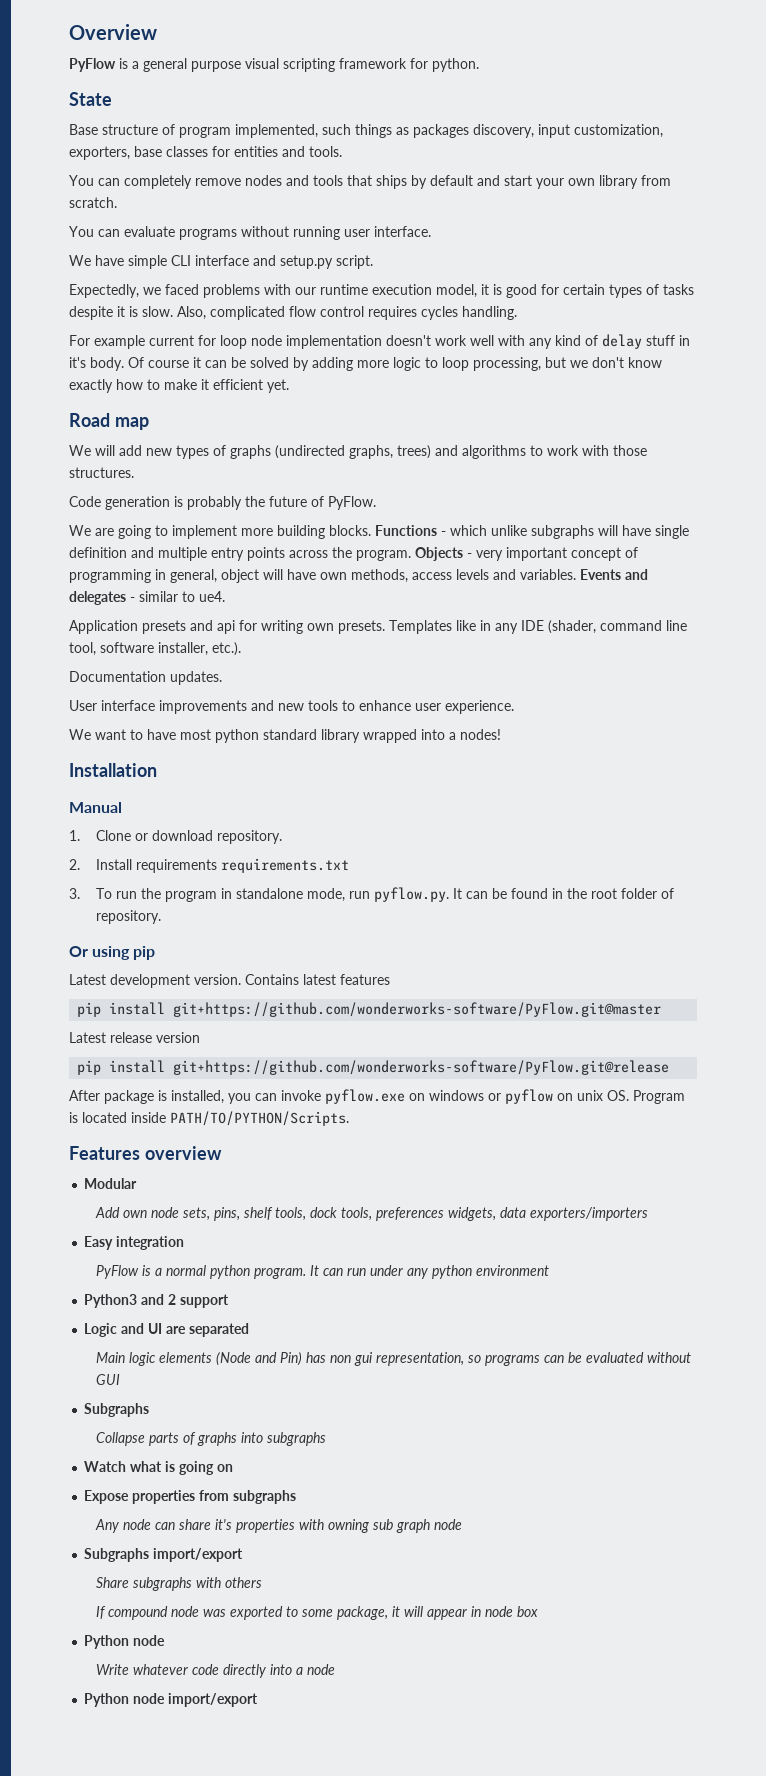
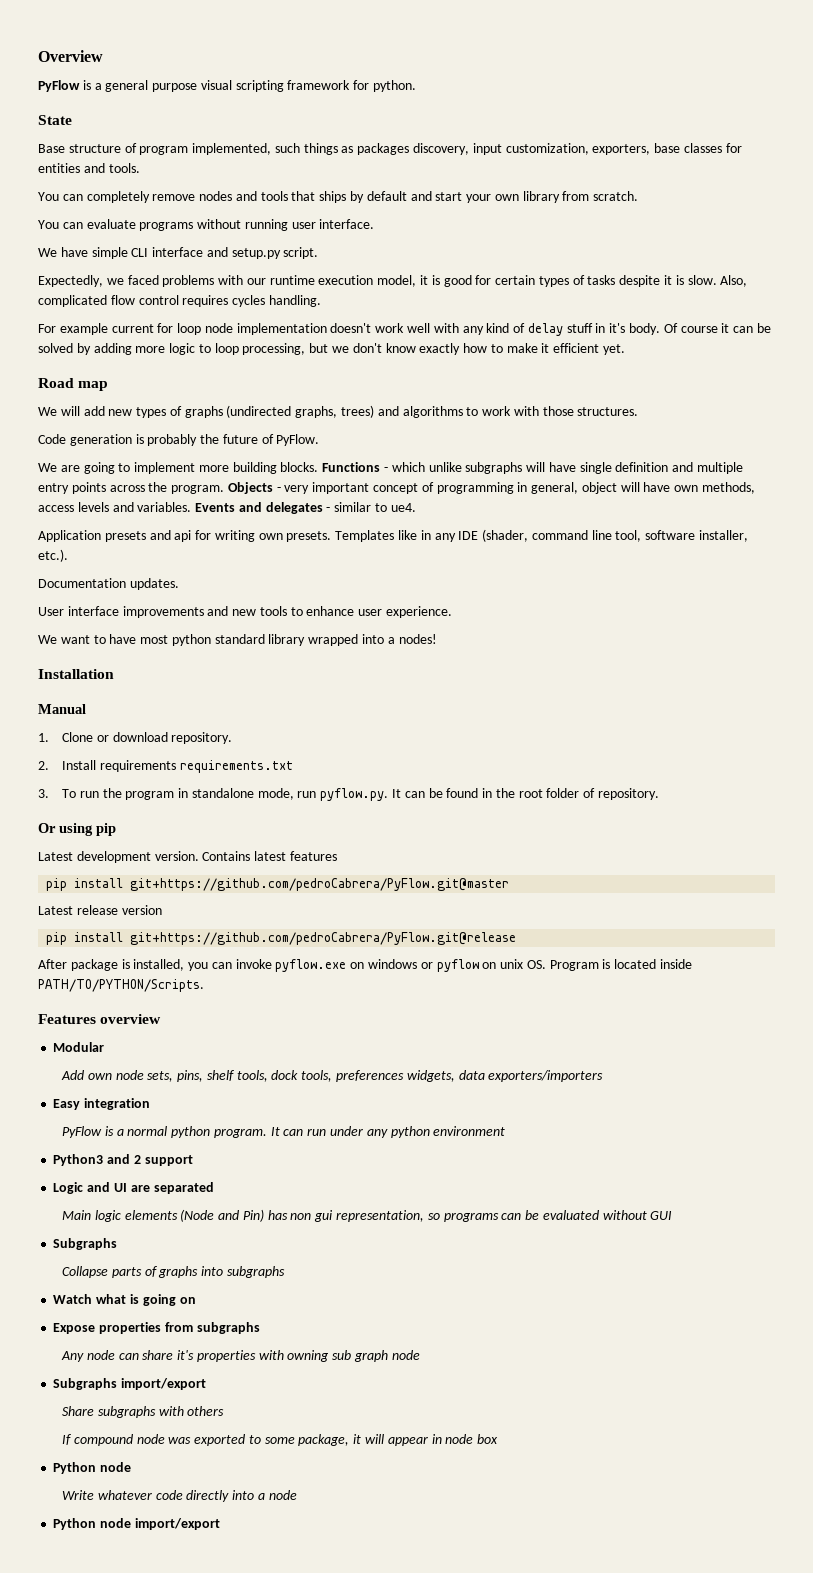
[173,1002,662,1017] git+https://github.com/wonderworks-software/PyFlow.git@master -> [130,878,510,891] git+https://github.com/pedroCabrera/PyFlow.git@master
[173,1060,670,1075] git+https://github.com/wonderworks-software/PyFlow.git@release -> [130,932,517,945] git+https://github.com/pedroCabrera/PyFlow.git@release

